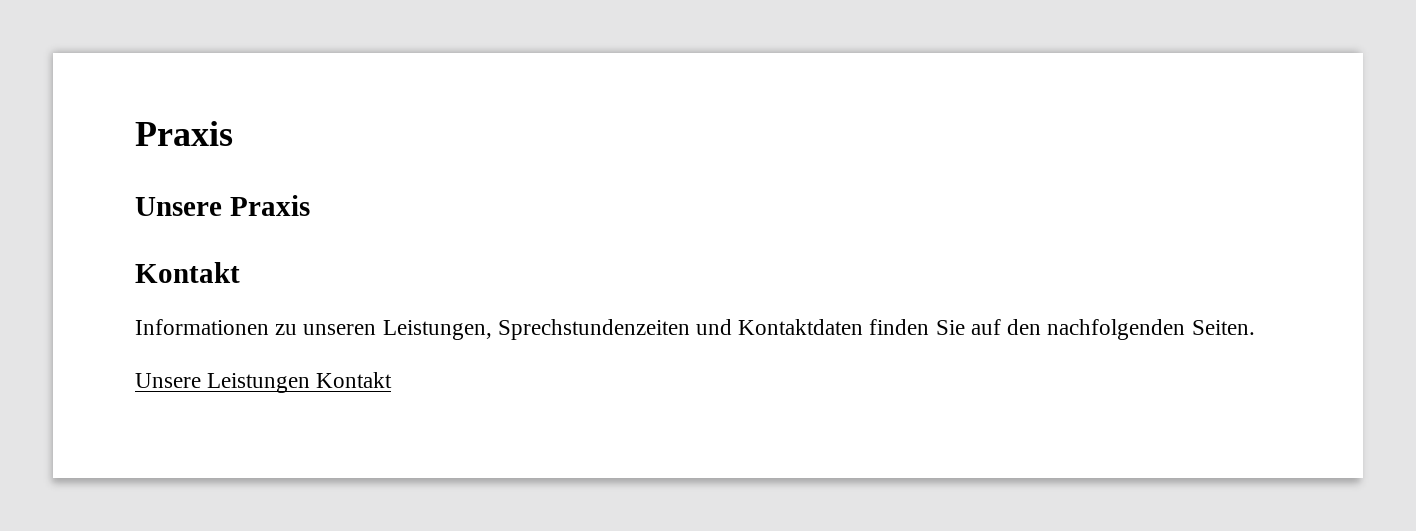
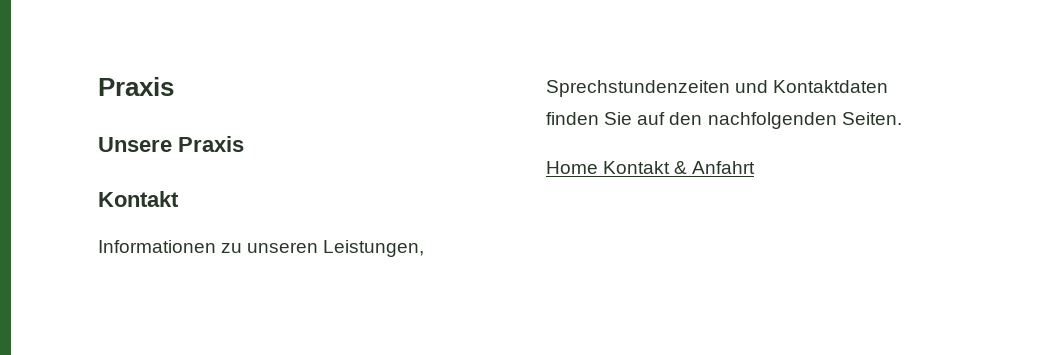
[135,372,393,393] Unsere Leistungen Kontakt -> [546,161,756,174] Home Kontakt & Anfahrt

